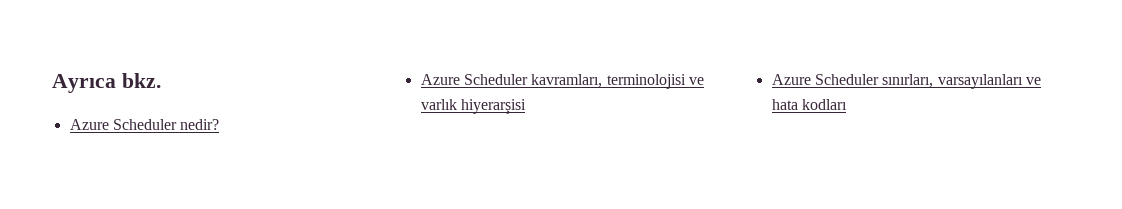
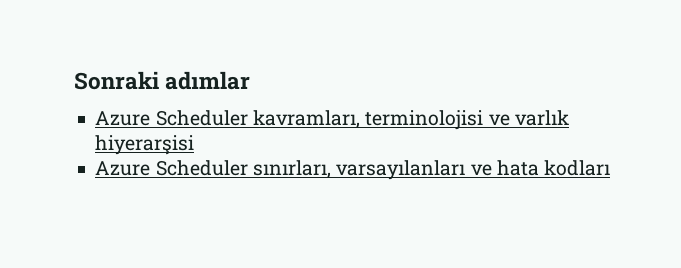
[52,73,161,93] [69,119,220,130] Ayrıca bkz. // Azure Scheduler nedir? -> [74,71,251,90] Sonraki adımlar

